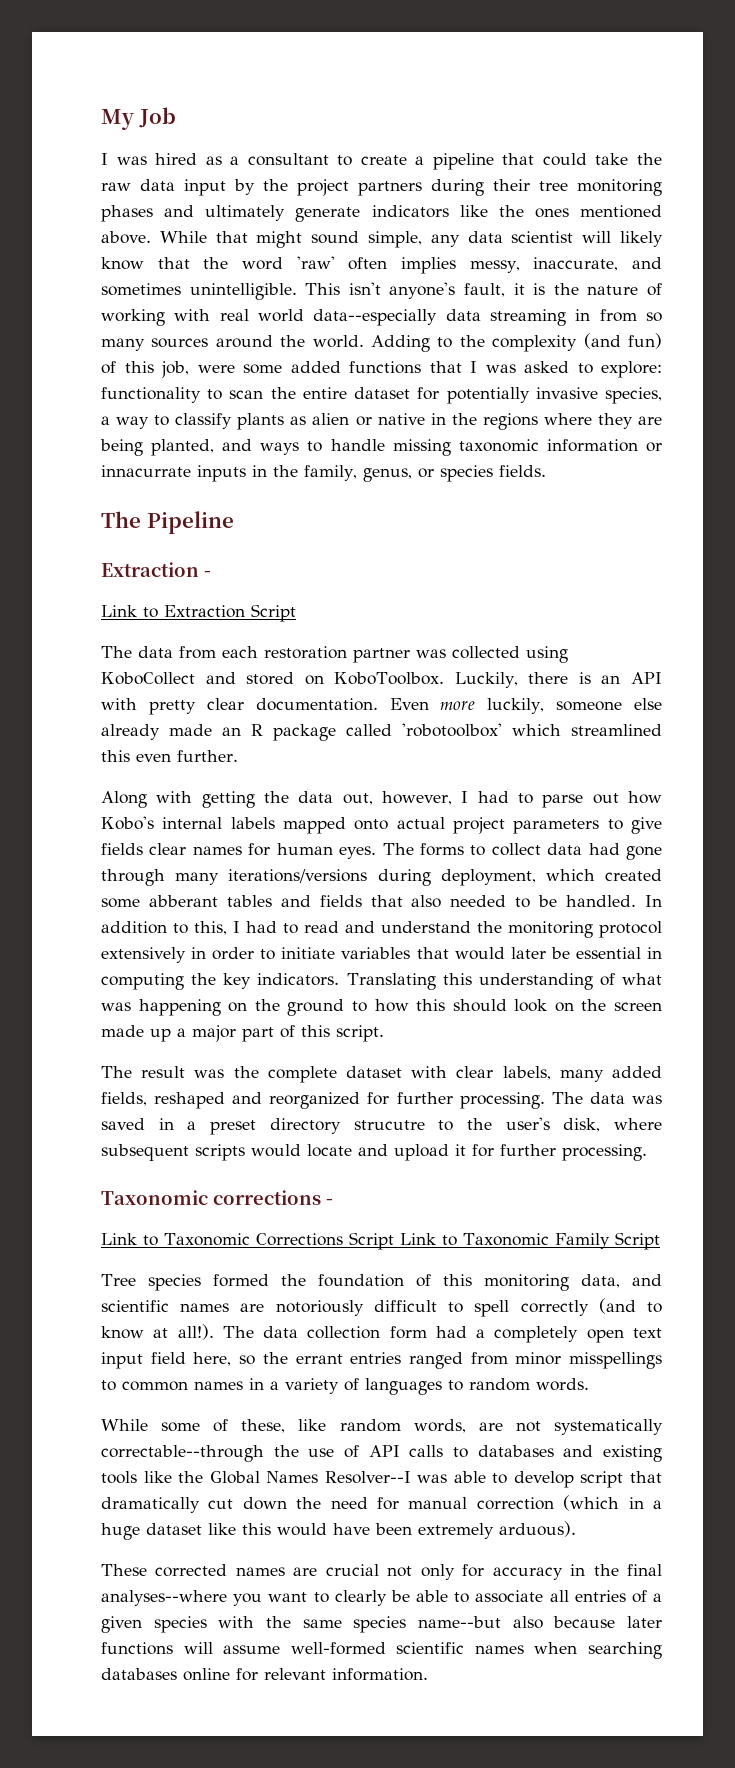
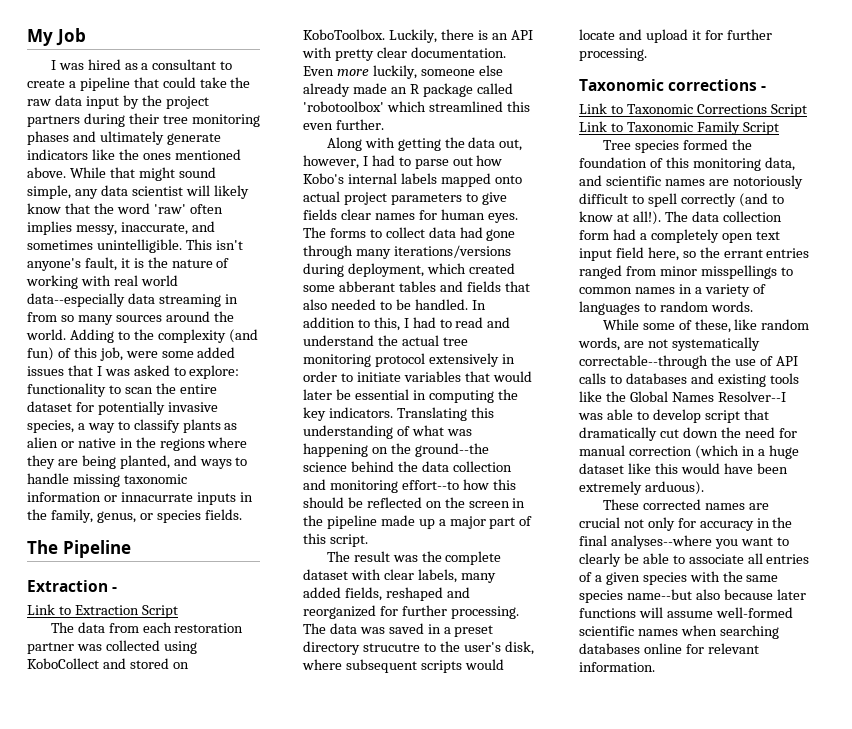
[349,361,421,374] functions -> [27,366,64,376] issues
(502, 927) none -> [401,335,468,346] actual tree
[287,999,367,1016] ground to -> [414,443,489,457] [303,461,512,472] [303,479,459,493] ground--the science behind the data collection and monitoring effort--to
[514,999,548,1012] look -> [347,497,422,508] be reflected
(662, 1006) none -> [512,498,526,508] [303,515,377,529] in the pipeline

